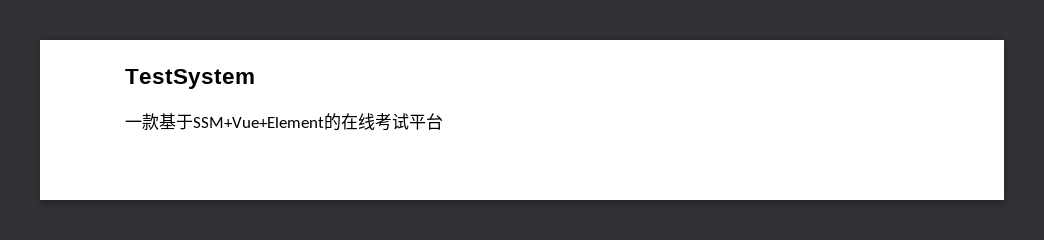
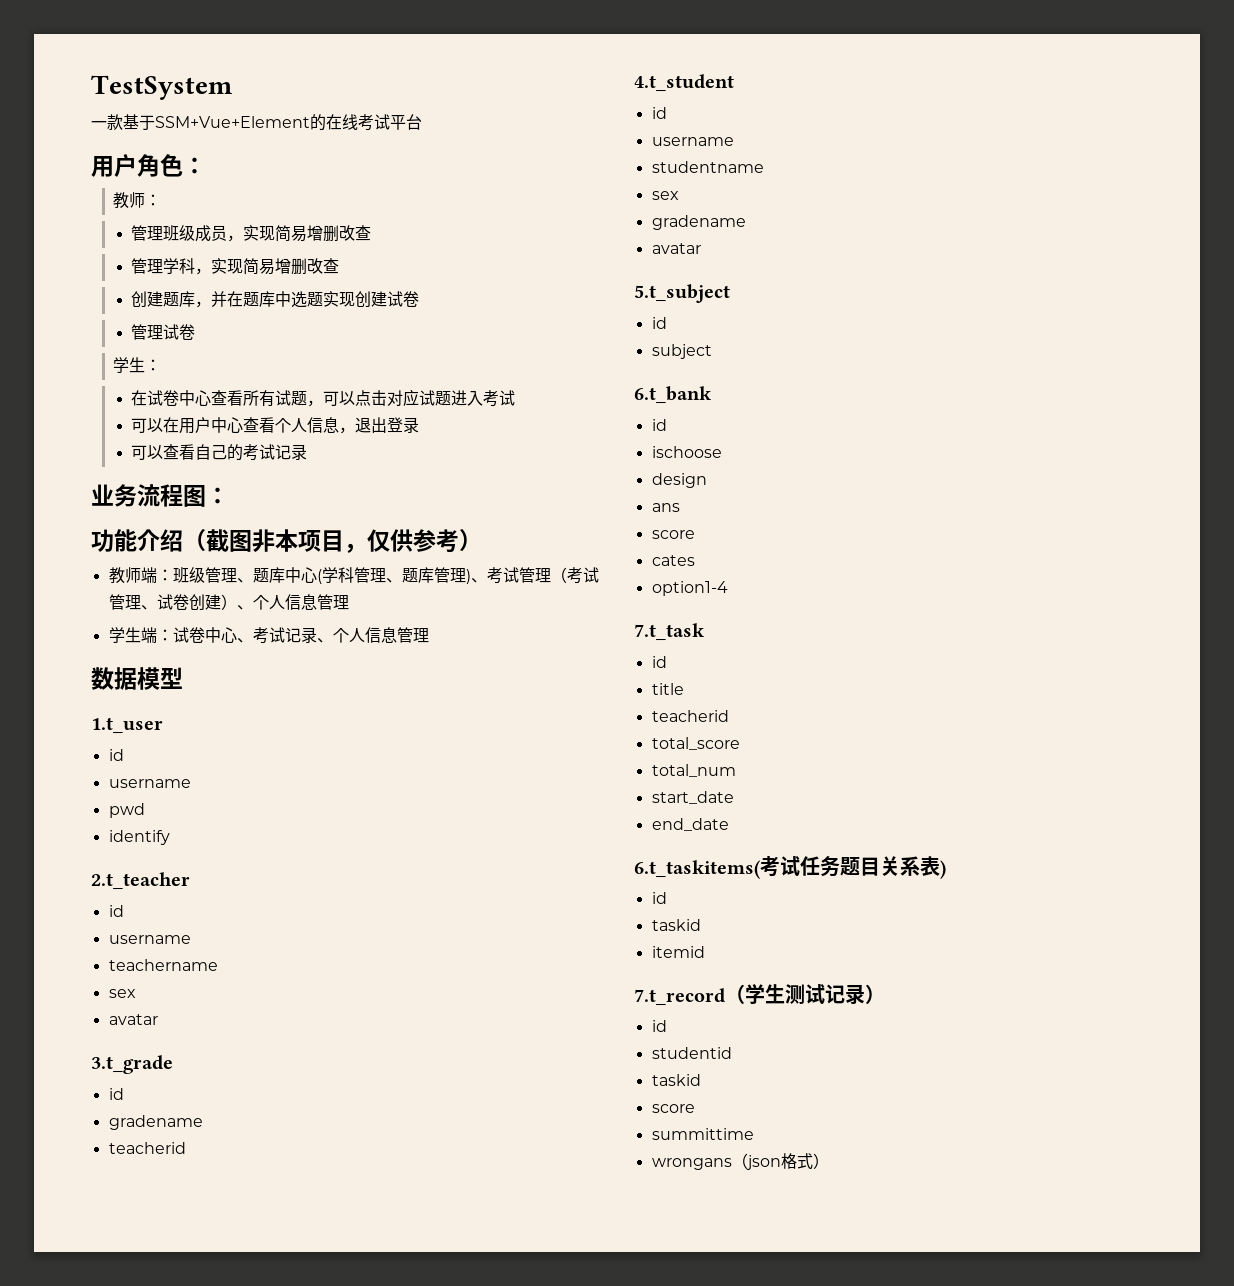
(443, 121) none -> [91,154,206,177] [113,192,162,209] [130,225,371,242] [130,258,339,275] [130,291,419,308] [130,324,195,340] [113,357,162,373] [130,389,515,407] [130,417,419,434] [130,444,307,461] [91,484,229,507] [91,529,482,553] [108,567,599,584] [108,594,349,611] [108,627,429,644] [91,667,183,690] [91,717,163,734] [108,749,124,761] [108,779,191,788] [108,803,145,818] [108,830,170,845] [91,872,190,890] [108,905,124,917] [108,935,191,944] [108,959,218,971] [108,989,136,998] [108,1014,158,1025] [91,1055,173,1074] [108,1088,124,1100] [108,1115,203,1130] [108,1142,186,1154] [634,74,734,92] [651,107,667,119] [651,137,734,146] [651,161,764,173] [651,191,679,200] [651,215,746,230] [651,243,701,254] [634,284,730,303] [651,317,667,329] [651,344,712,359] [634,386,712,404] [651,419,667,431] [651,446,722,458] [651,473,707,488] [651,503,680,512] [651,530,695,539] [651,555,695,566] [651,581,728,596] [634,623,705,641] [651,656,667,668] [651,683,684,695] [651,710,729,722] [651,737,740,750] [651,764,736,777] [651,791,734,804] [651,818,729,831] [634,856,946,879] [651,892,667,904] [651,919,701,931] [651,946,705,958] [634,984,885,1006] [651,1020,667,1032] [651,1047,732,1059] [651,1074,701,1086] [651,1104,695,1113] [651,1128,754,1140] [651,1153,829,1170] // 用户角色： // 教师： // 管理班级成员，实现简易增删改查 // 管理学科，实现简易增删改查 // 创建题库，并在题库中选题实现创建试卷 // 管理试卷 // 学生： // 在试卷中心查看所有试题，可以点击对应试题进入考试 // 可以在用户中心查看个人信息，退出登录 // 可以查看自己的考试记录 // 业务流程图： // 功能介绍（截图非本项目，仅供参考） // 教师端：班级管理、题库中心(学科管理、题库管理)、考试管理（考试管理、试卷创建）、个人信息管理 // 学生端：试卷中心、考试记录、个人信息管理 // 数据模型 // 1.t_user // id // username // pwd // identify // 2.t_teacher // id // username // teachername // sex // avatar // 3.t_grade // id // gradename // teacherid // 4.t_student // id // username // studentname // sex // gradename // avatar // 5.t_subject // id // subject // 6.t_bank // id // ischoose // design // ans // score // cates // option1-4 // 7.t_task // id // title // teacherid // total_score // total_num // start_date // end_date // 6.t_taskitems(考试任务题目关系表) // id // taskid // itemid // 7.t_record（学生测试记录） // id // studentid // taskid // score // summittime // wrongans（json格式）

